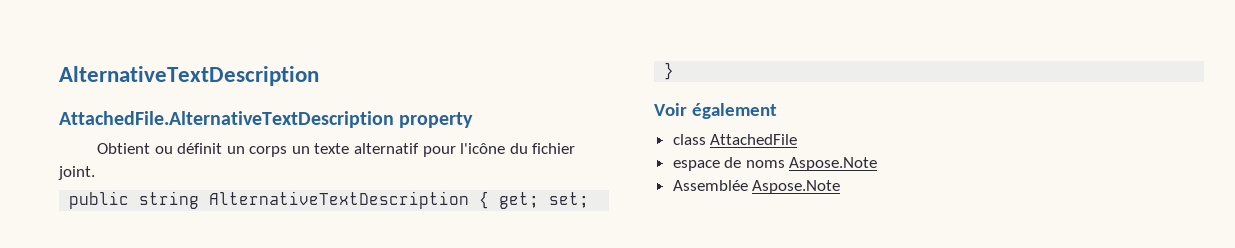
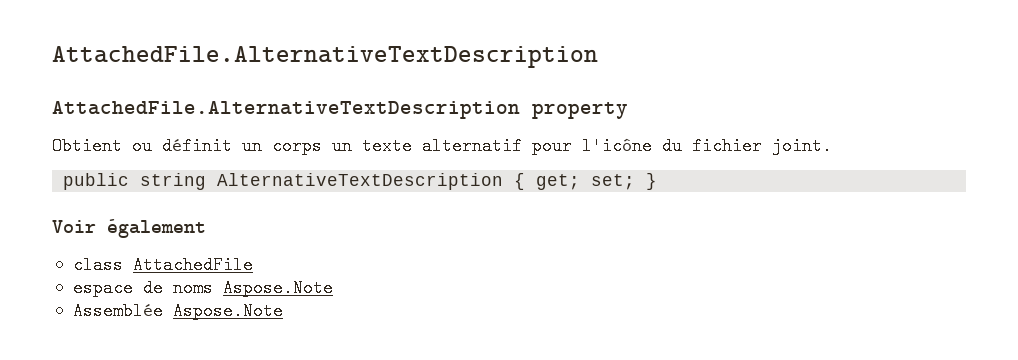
[59,66,319,86] AlternativeTextDescription -> [52,46,598,68] AttachedFile.AlternativeTextDescription

